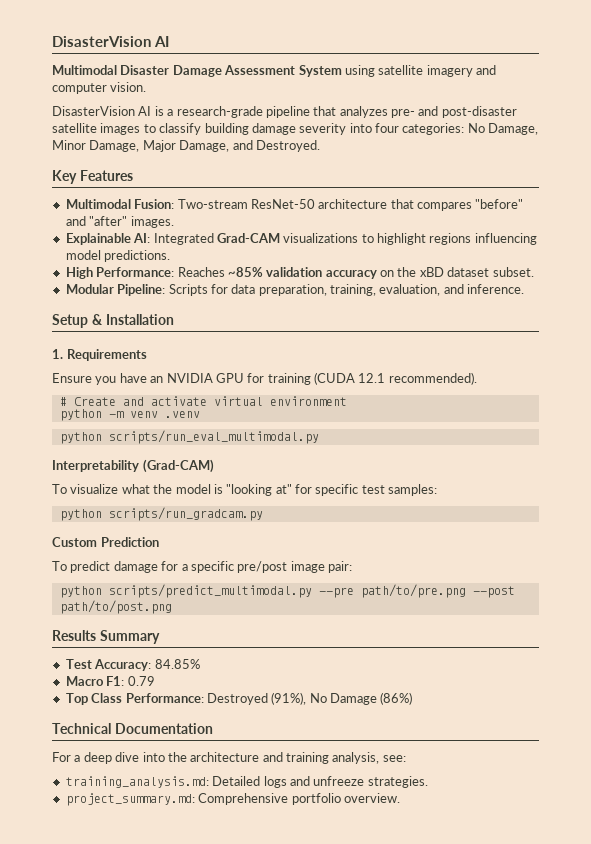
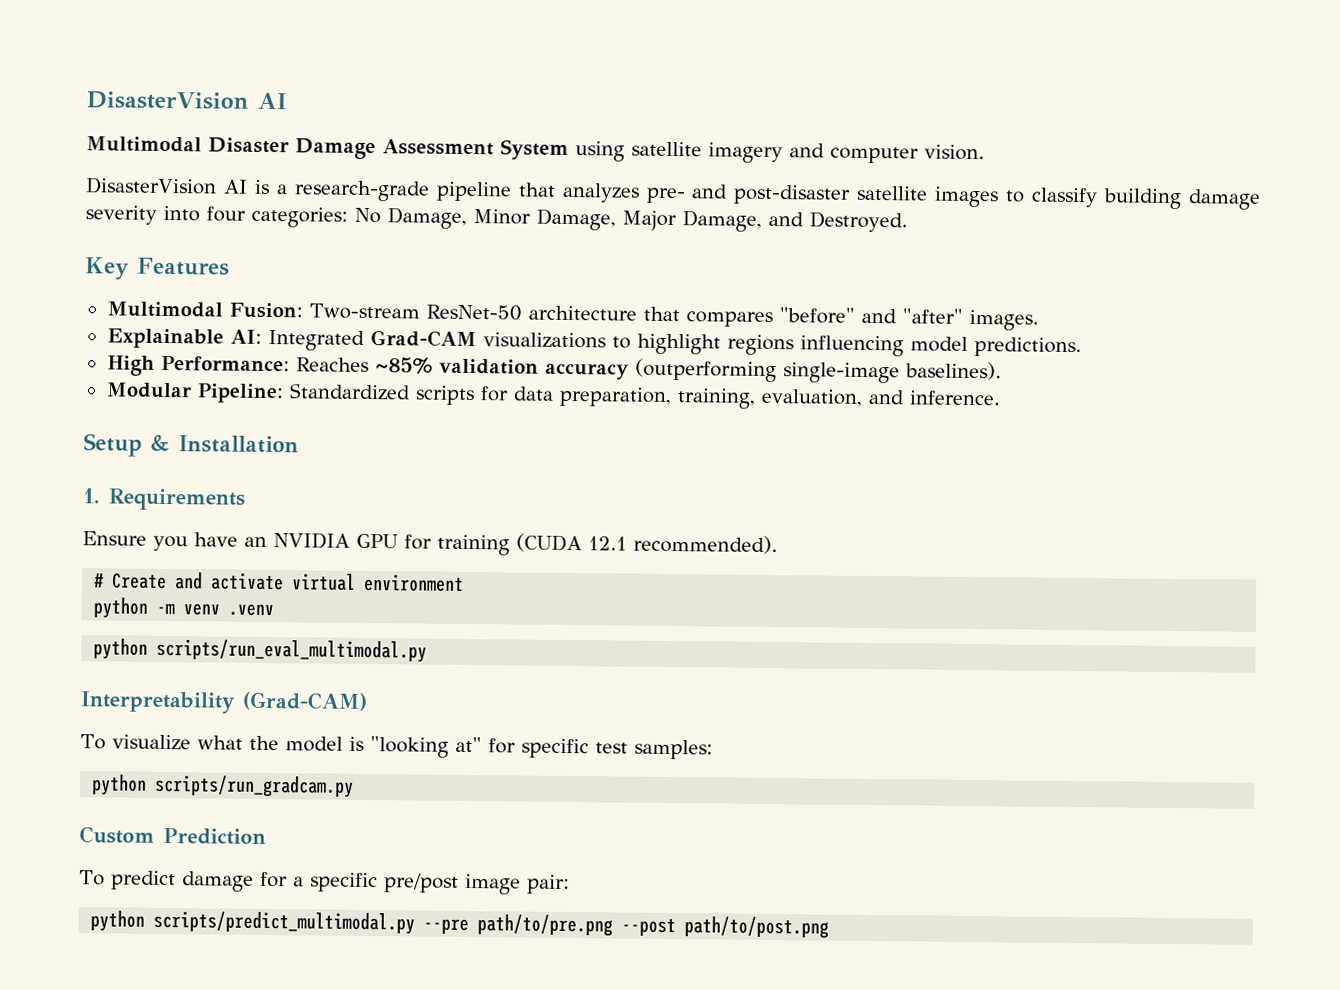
[380,267,534,277] on the xBD dataset subset. -> [634,358,1002,384] (outperforming single-image baselines).
[168,284,208,296] Scripts -> [288,383,475,406] Standardized scripts
[52,630,160,644] [65,659,200,671] [65,676,155,686] [65,692,413,705] [52,723,213,734] [52,752,406,764] [65,776,428,788] [65,793,400,806] // Results Summary // Test Accuracy: 84.85% // Macro F1: 0.79 // Top Class Performance: Destroyed (91%), No Damage (86%) // Technical Documentation // For a deep dive into the architecture and training analysis, see: // training_analysis.md: Detailed logs and unfreeze strategies. // project_summary.md: Comprehensive portfolio overview. -> (830, 927) none

